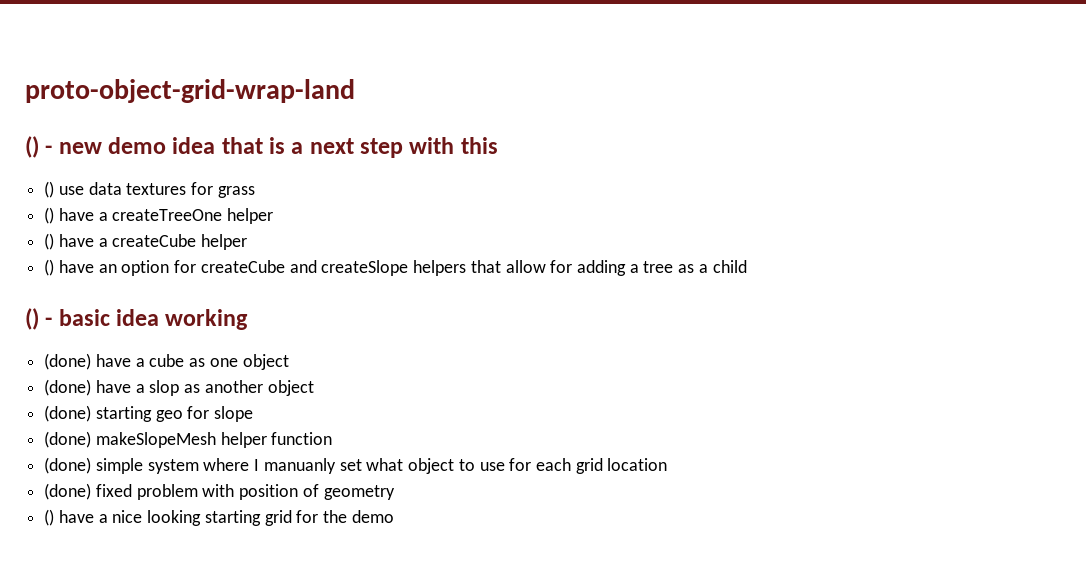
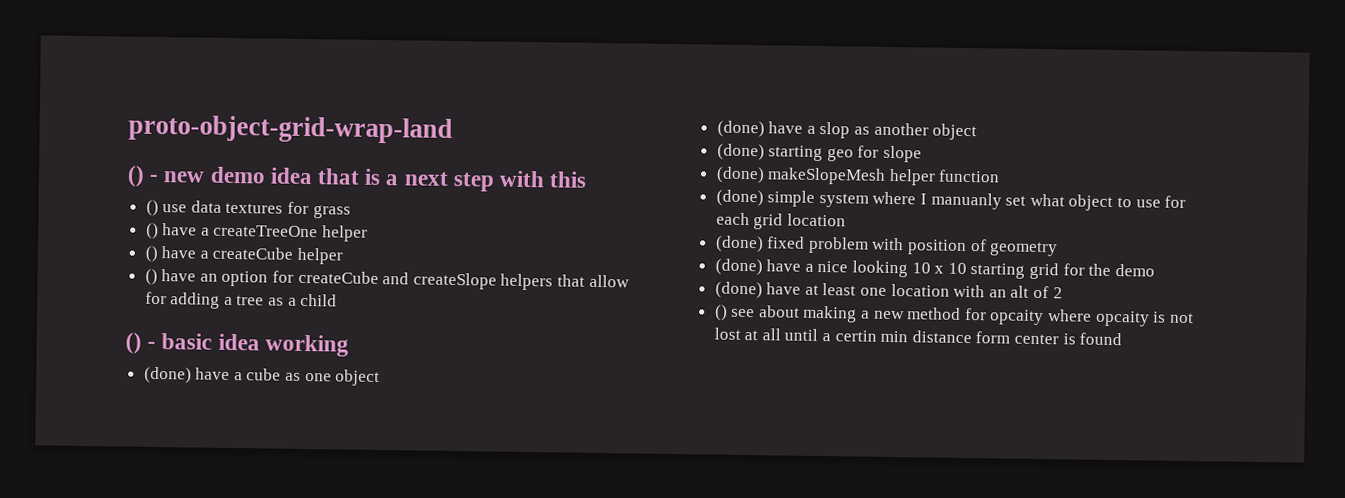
[44,509,55,526] () -> [714,258,763,276] (done)
(202, 518) none -> [911,262,967,275] 10 x 10
(394, 516) none -> [714,281,1063,299] [714,304,1194,327] [713,327,1123,346] // (done) have at least one location with an alt of 2 // () see about making a new method for opcaity where opcaity is not lost at all until a certin min distance form center is found

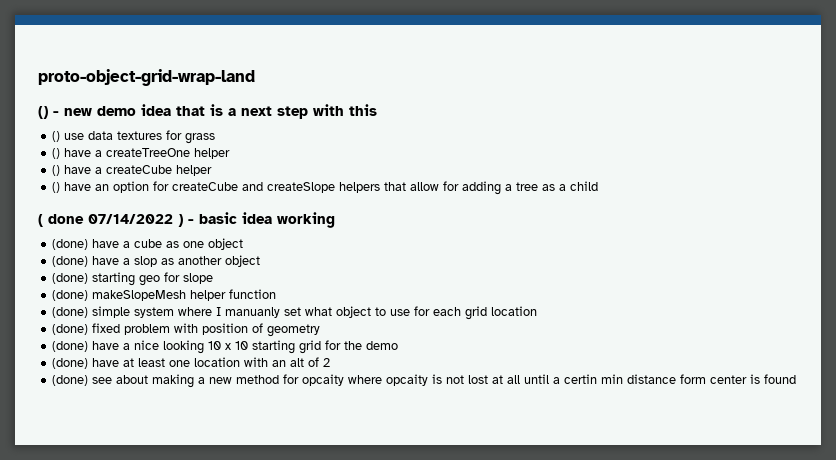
[125,332,142,354] () -> [38,214,183,227] ( done 07/14/2022 )
[714,304,728,321] () -> [52,375,89,386] (done)

